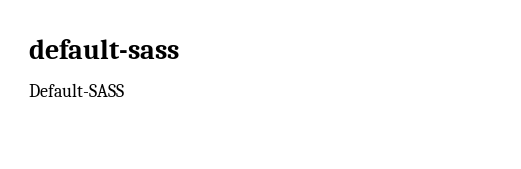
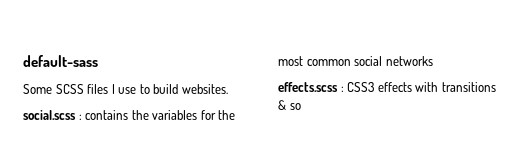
[29,83,124,97] Default-SASS -> [23,84,228,94] [23,110,236,120] [278,56,433,66] [278,82,496,92] [278,100,301,110] Some SCSS files I use to build websites. // social.scss : contains the variables for the most common social networks // effects.scss : CSS3 effects with transitions & so

